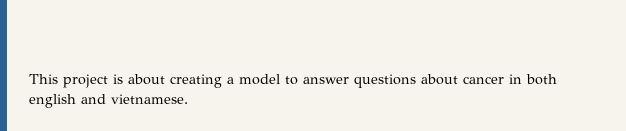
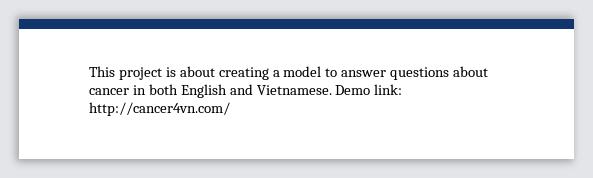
[29,94,188,108] english and vietnamese. -> [180,84,403,98] [89,102,230,116] English and Vietnamese. Demo link: http://cancer4vn.com/

